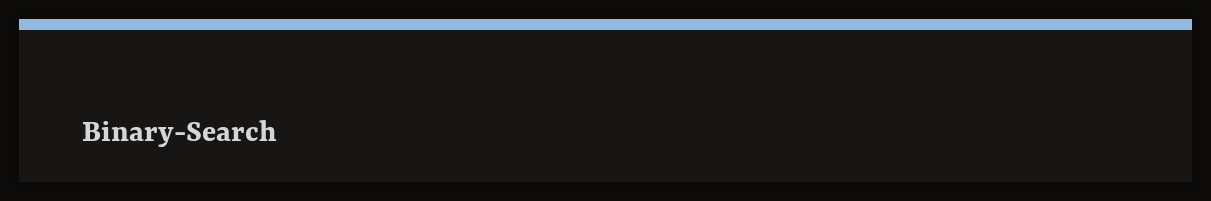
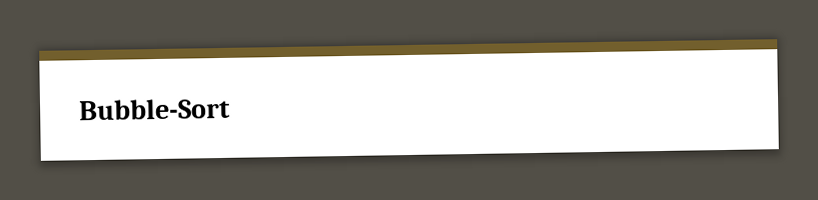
[82,120,277,147] Binary-Search -> [78,97,231,121] Bubble-Sort

